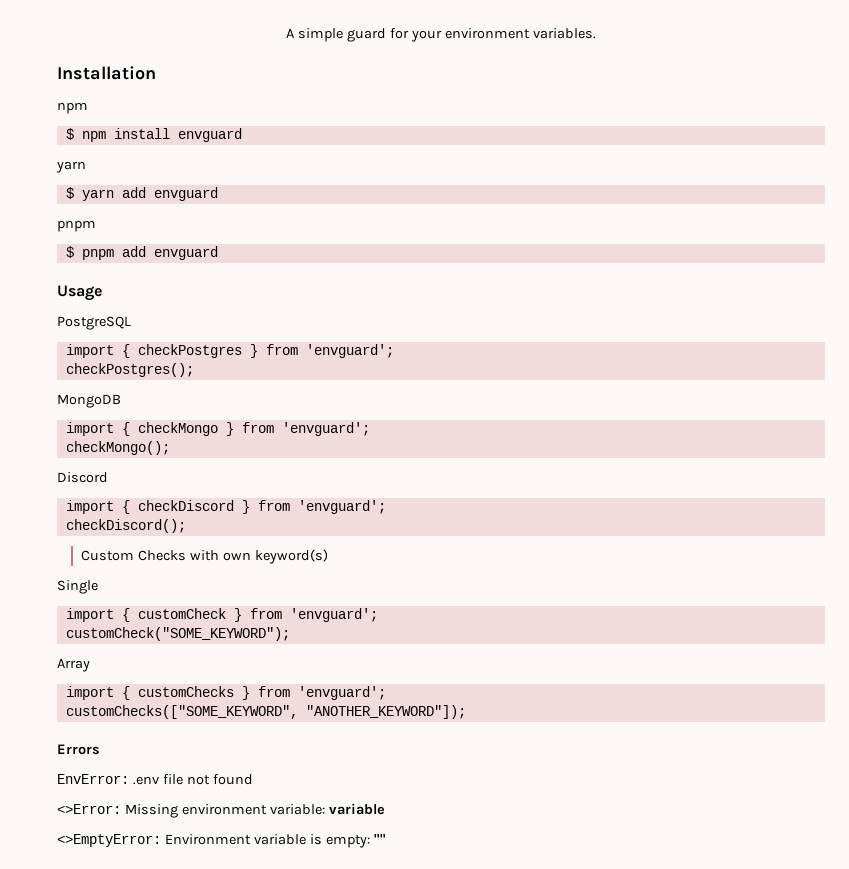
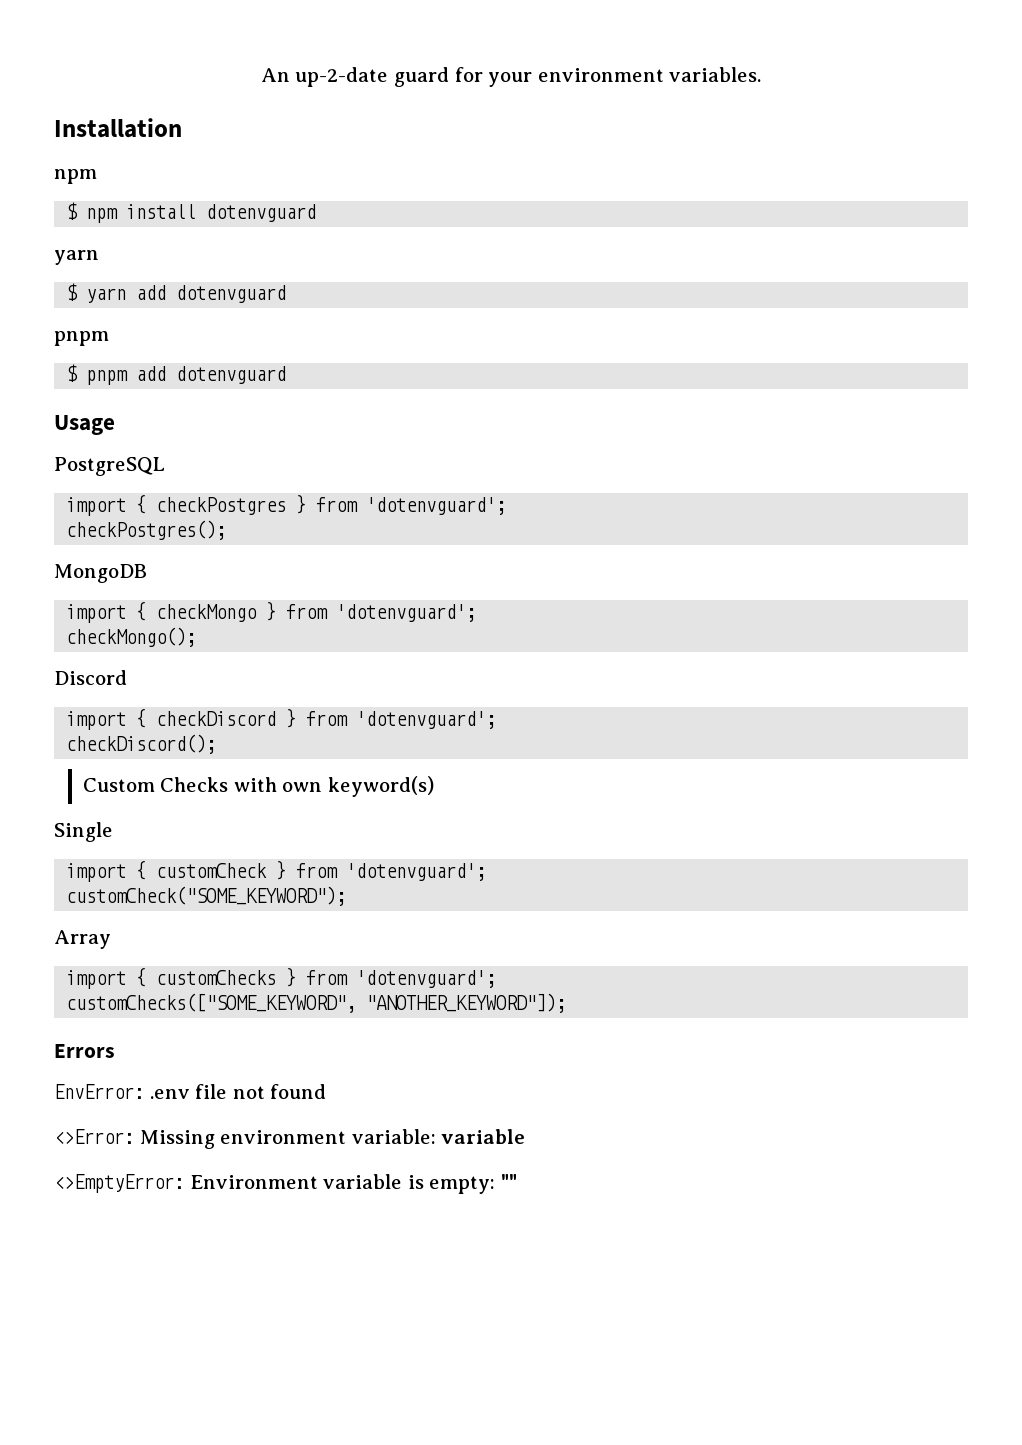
[286,28,344,42] A simple -> [260,67,389,87] An up-2-date
[177,128,242,142] envguard -> [206,204,317,222] dotenvguard
[153,187,218,201] envguard -> [176,285,287,303] dotenvguard
[153,246,218,260] envguard -> [176,366,287,384] dotenvguard
[305,344,394,358] 'envguard'; -> [366,497,507,515] 'dotenvguard';
[281,422,370,436] 'envguard'; -> [336,604,477,622] 'dotenvguard';
[297,500,386,514] 'envguard'; -> [356,711,497,729] 'dotenvguard';
[289,608,378,622] 'envguard'; -> [346,863,487,881] 'dotenvguard';
[297,686,386,700] 'envguard'; -> [356,970,497,988] 'dotenvguard';

